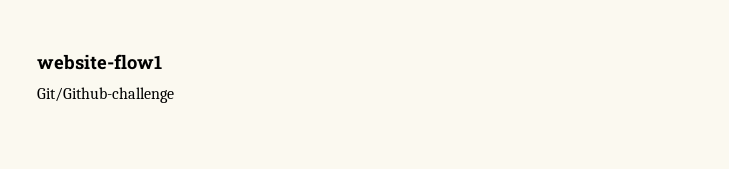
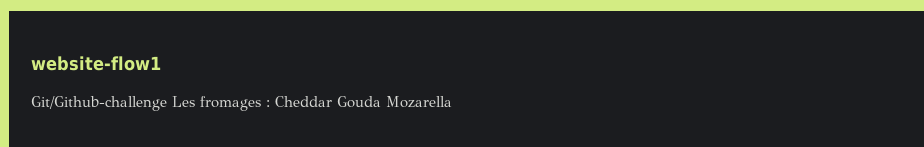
(174, 95) none -> [172,96,452,111] Les fromages : Cheddar Gouda Mozarella

